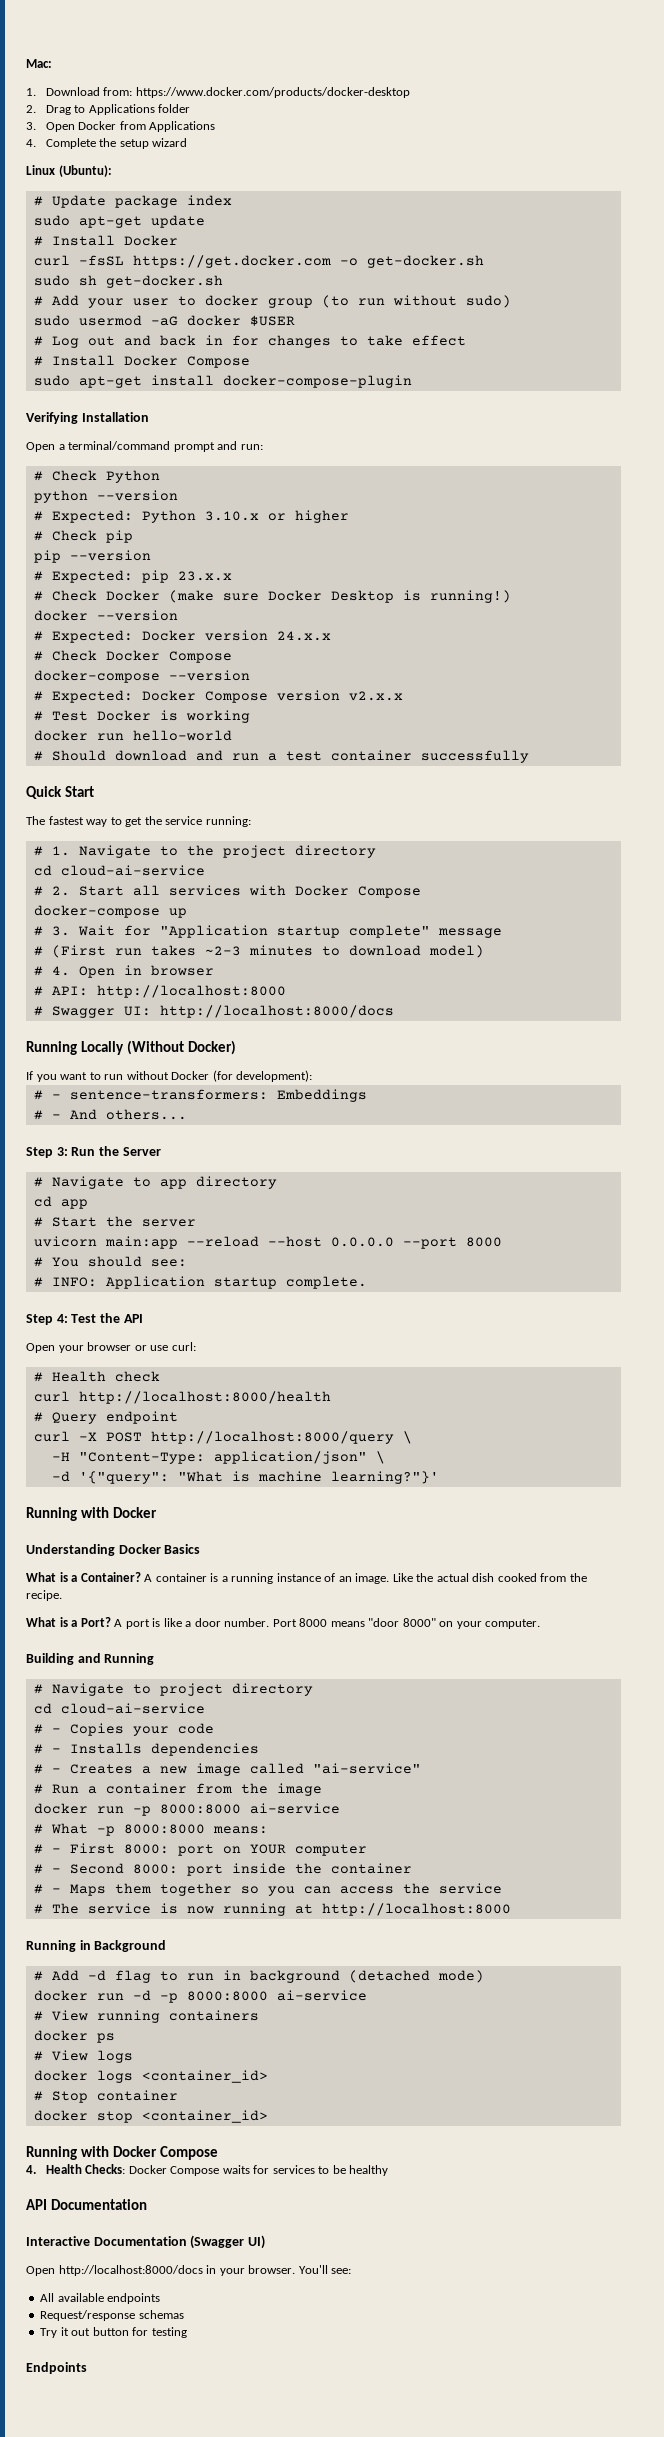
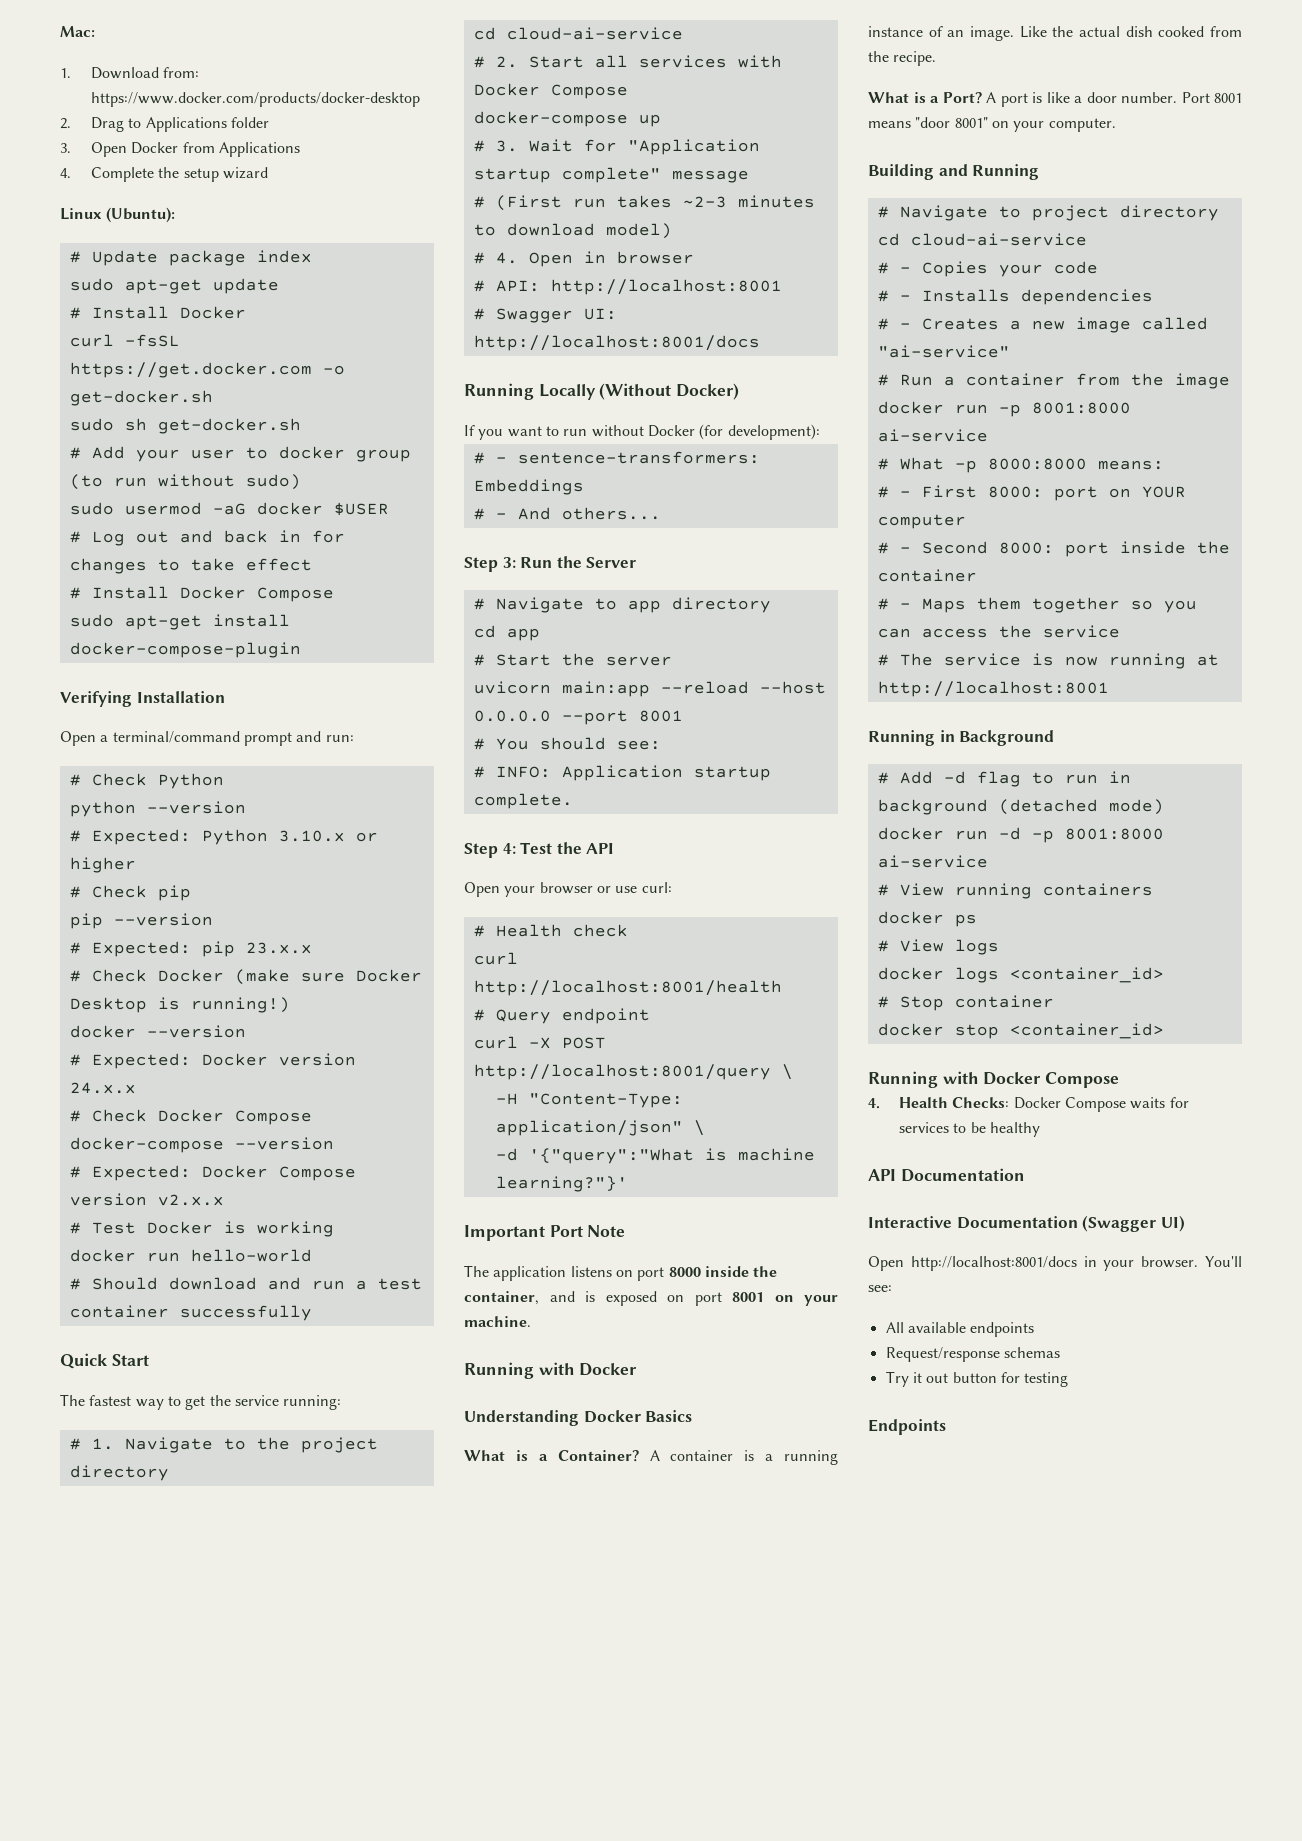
[96,985,286,998] http://localhost:8000 -> [550,279,782,295] http://localhost:8001
[159,1005,394,1018] http://localhost:8000/docs -> [473,335,760,351] http://localhost:8001/docs
[465,1237,502,1247] 8000 -> [638,710,683,722] 8001
[78,1391,331,1404] http://localhost:8000/health -> [473,980,782,996] http://localhost:8001/health
[150,1431,394,1444] http://localhost:8000/query -> [473,1064,771,1080] http://localhost:8001/query
[78,1471,223,1484] '{"query": "What -> [528,1148,694,1164] '{"query":"What
(439, 1477) none -> [464,1225,626,1241] [464,1265,778,1281] [464,1291,838,1306] [464,1316,531,1327] // Important Port Note // The application listens on port 8000 inside the container, and is exposed on port 8001 on your machine.
[299,1618,328,1627] 8000 -> [1214,93,1242,103] 8001
[402,1618,436,1627] 8000" -> [954,117,988,128] 8001"
[159,1804,241,1814] 8000:8000 -> [1031,402,1131,414] 8001:8000
[321,1903,511,1916] http://localhost:8000 -> [877,681,1109,697] http://localhost:8001
[186,1991,268,2001] 8000:8000 -> [1064,828,1164,840] 8001:8000
[58,2265,203,2276] http://localhost:8000/docs -> [910,1256,1077,1271] http://localhost:8001/docs

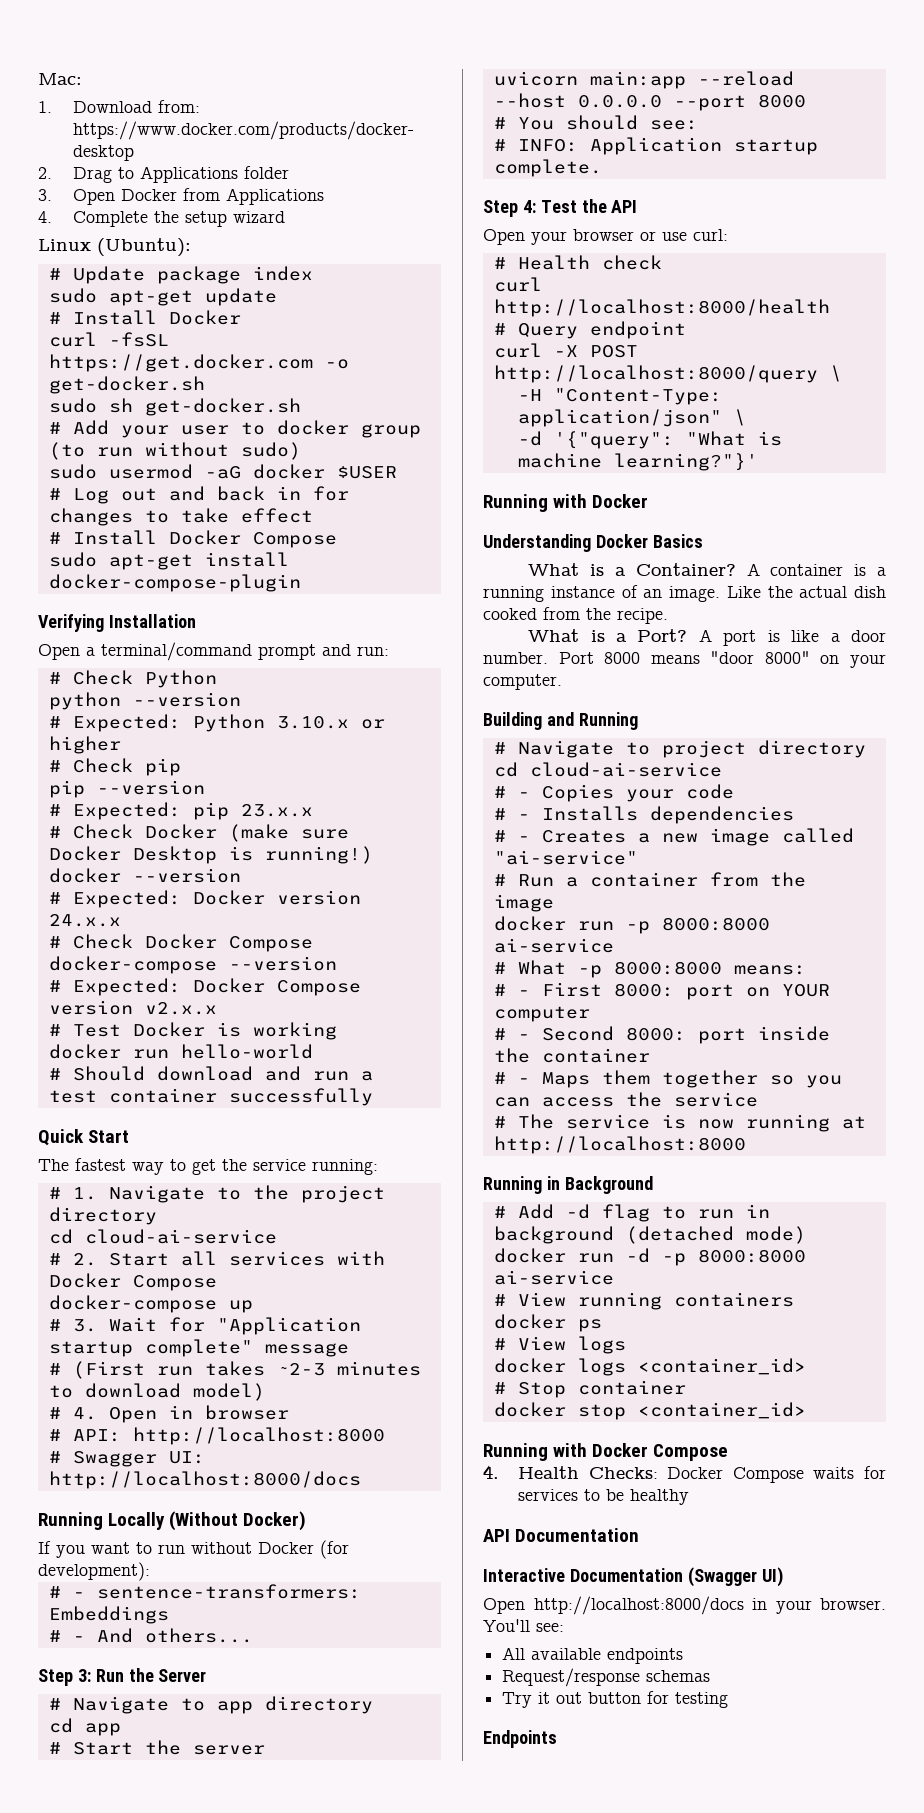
[550,279,782,295] http://localhost:8001 -> [132,1427,385,1445] http://localhost:8000
[473,335,760,351] http://localhost:8001/docs -> [48,1471,361,1489] http://localhost:8000/docs
[638,710,683,722] 8001 -> [757,94,806,108] 8000
[473,980,782,996] http://localhost:8001/health -> [493,299,830,317] http://localhost:8000/health
[473,1064,771,1080] http://localhost:8001/query -> [493,365,818,383] http://localhost:8000/query
[528,1148,694,1164] '{"query":"What -> [553,431,746,449] '{"query": "What
[464,1225,626,1241] [464,1265,778,1281] [464,1291,838,1306] [464,1316,531,1327] // Important Port Note // The application listens on port 8000 inside the container, and is exposed on port 8001 on your machine. -> (758, 462) none
[1214,93,1242,103] 8001 -> [604,652,641,664] 8000
[954,117,988,128] 8001" -> [764,651,810,664] 8000"
[1031,402,1131,414] 8001:8000 -> [661,917,770,931] 8000:8000
[877,681,1109,697] http://localhost:8001 -> [493,1136,746,1154] http://localhost:8000
[1064,828,1164,840] 8001:8000 -> [697,1249,806,1263] 8000:8000
[910,1256,1077,1271] http://localhost:8001/docs -> [533,1596,744,1615] http://localhost:8000/docs

